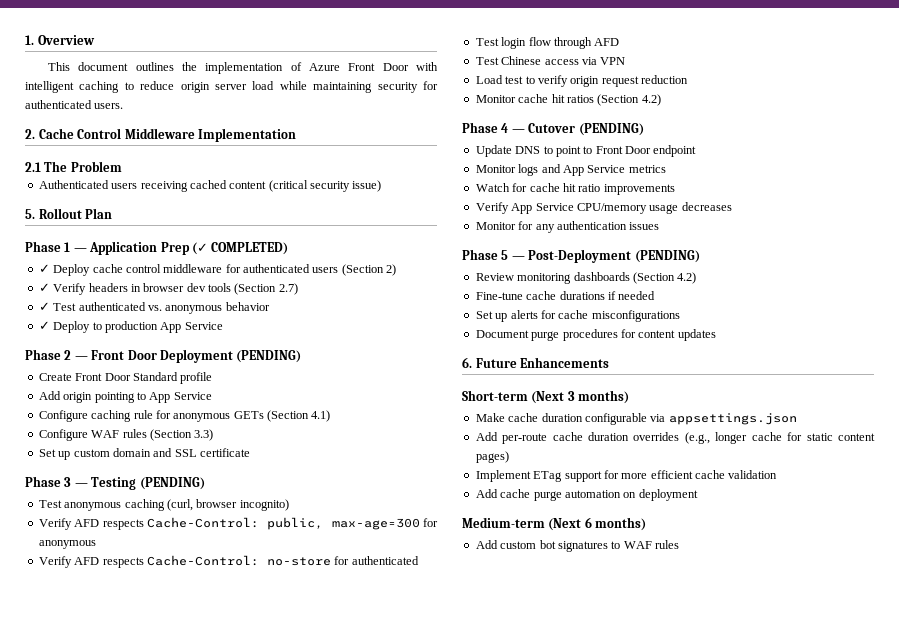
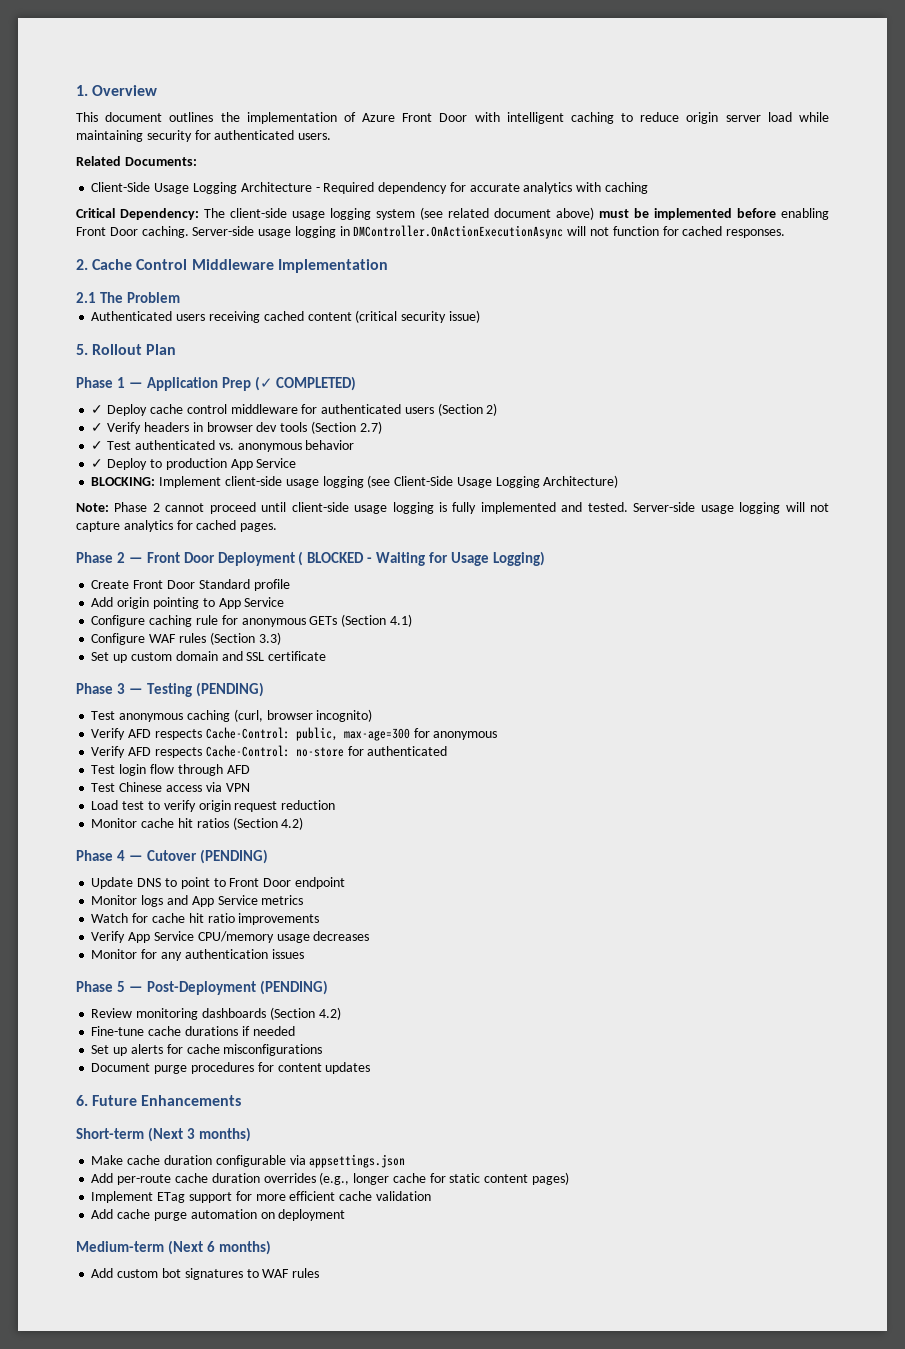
(124, 106) none -> [76,156,197,166] [91,182,648,194] [76,207,829,220] [76,225,786,239] // Related Documents: // Client-Side Usage Logging Architecture - Required dependency for accurate analytics with caching // Critical Dependency: The client-side usage logging system (see related document above) must be implemented before enabling Front Door caching. Server-side usage logging in DMController.OnActionExecutionAsync will not function for cached responses.
(223, 326) none -> [91,475,619,488] [76,502,830,514] [76,520,278,532] // BLOCKING: Implement client-side usage logging (see Client-Side Usage Logging Architecture) // Note: Phase 2 cannot proceed until client-side usage logging is fully implemented and tested. Server-side usage logging will not capture analytics for cached pages.
[236,350,302,363] (PENDING) -> [298,551,545,566] ( BLOCKED - Waiting for Usage Logging)

